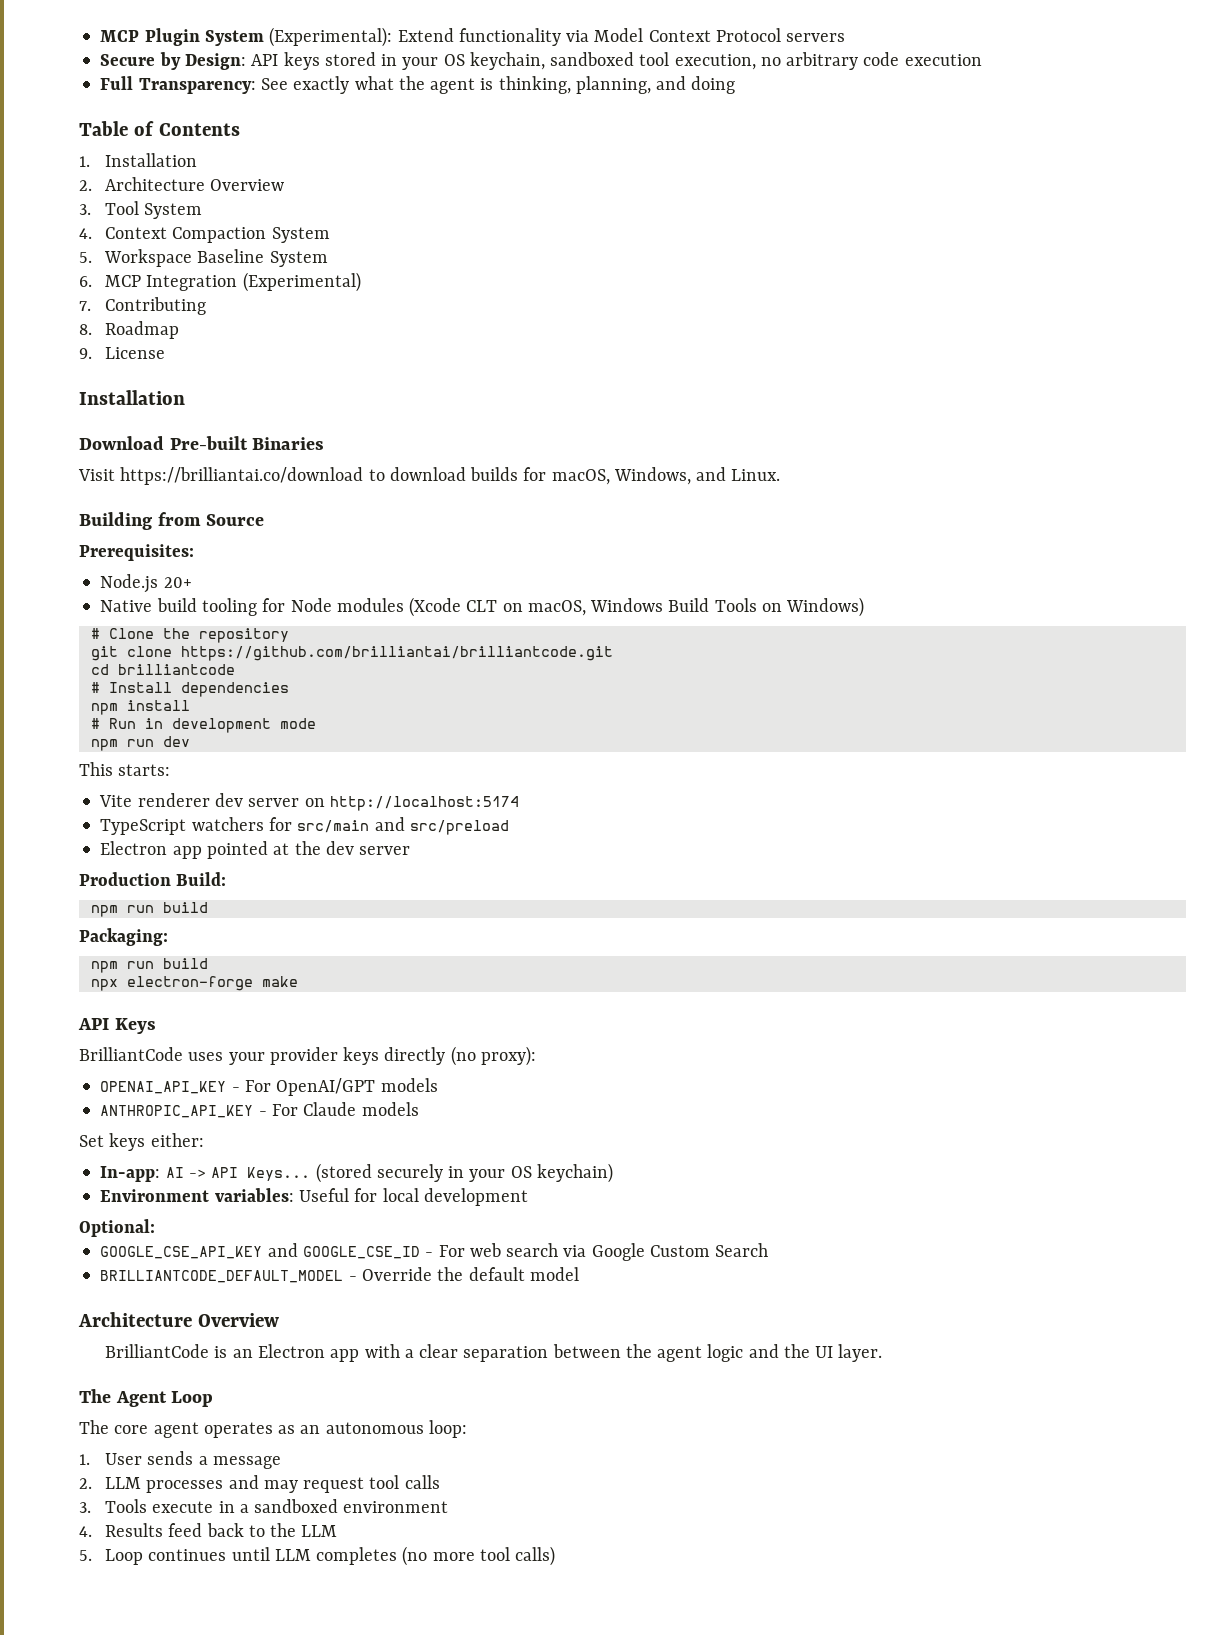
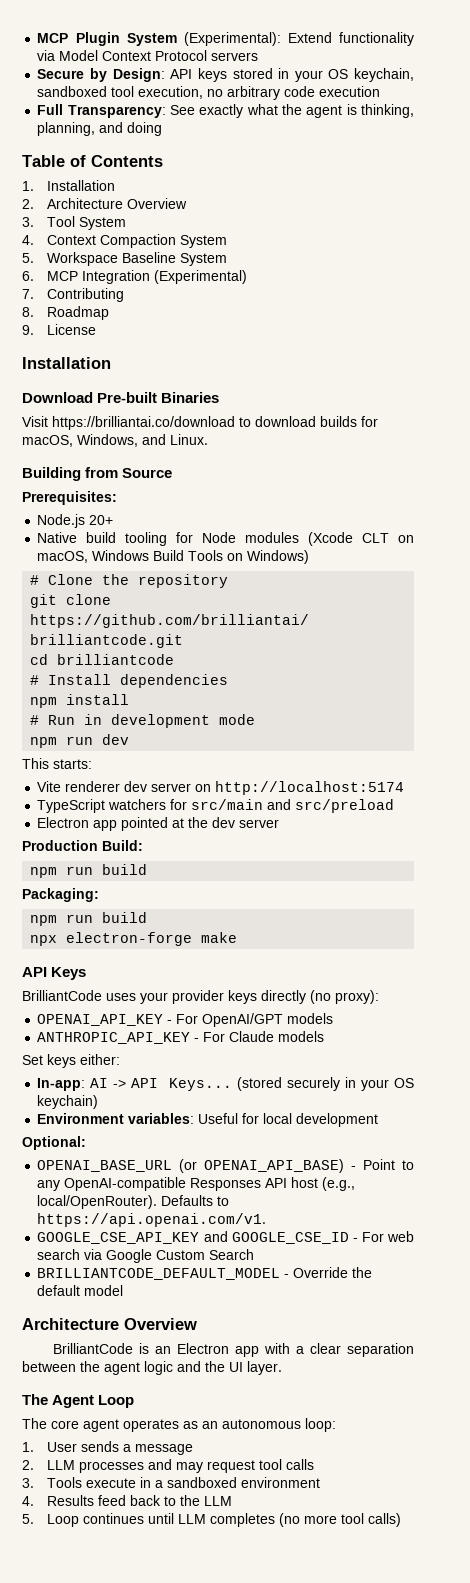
(155, 1228) none -> [37,1159,415,1173] [37,1177,356,1191] [37,1195,230,1209] [37,1213,267,1227] // OPENAI_BASE_URL (or OPENAI_API_BASE) - Point to any OpenAI-compatible Responses API host (e.g., local/OpenRouter). Defaults to https://api.openai.com/v1.

